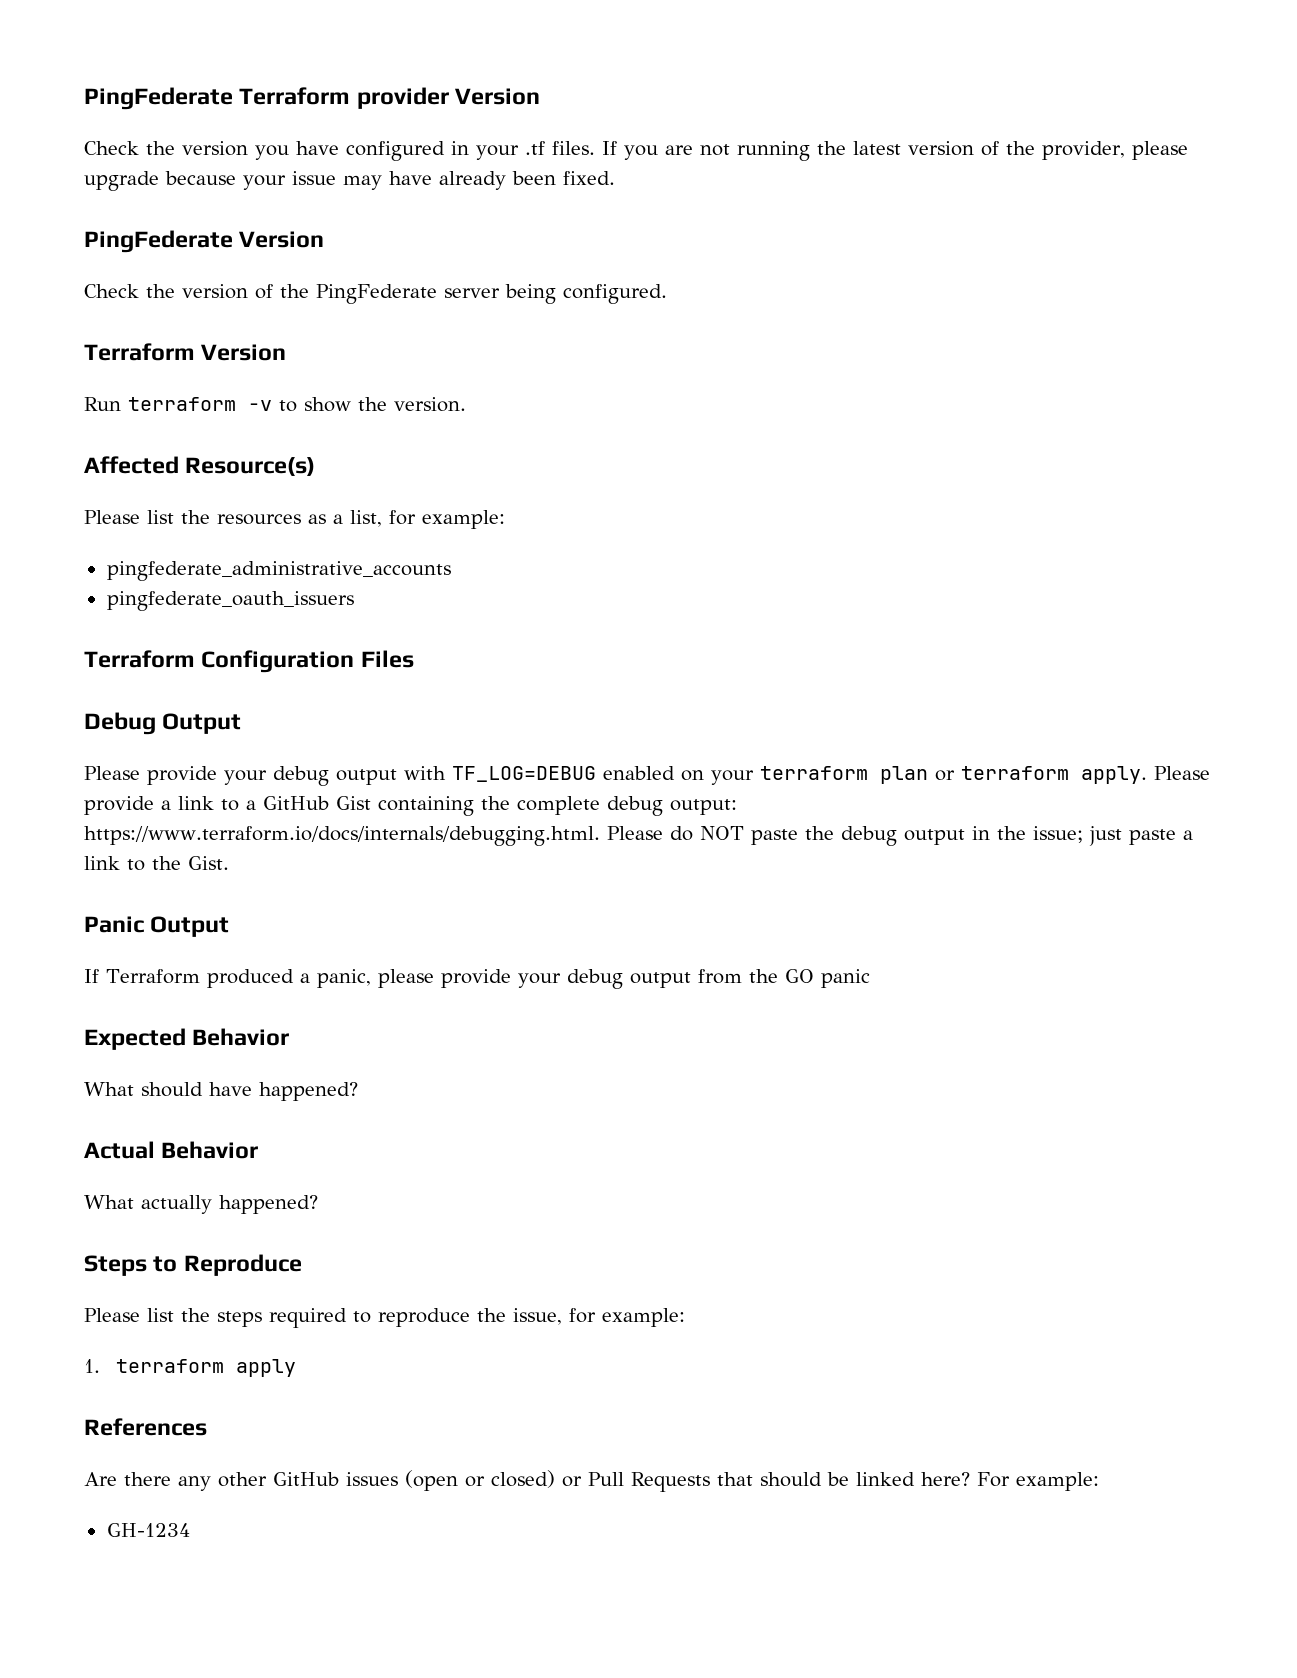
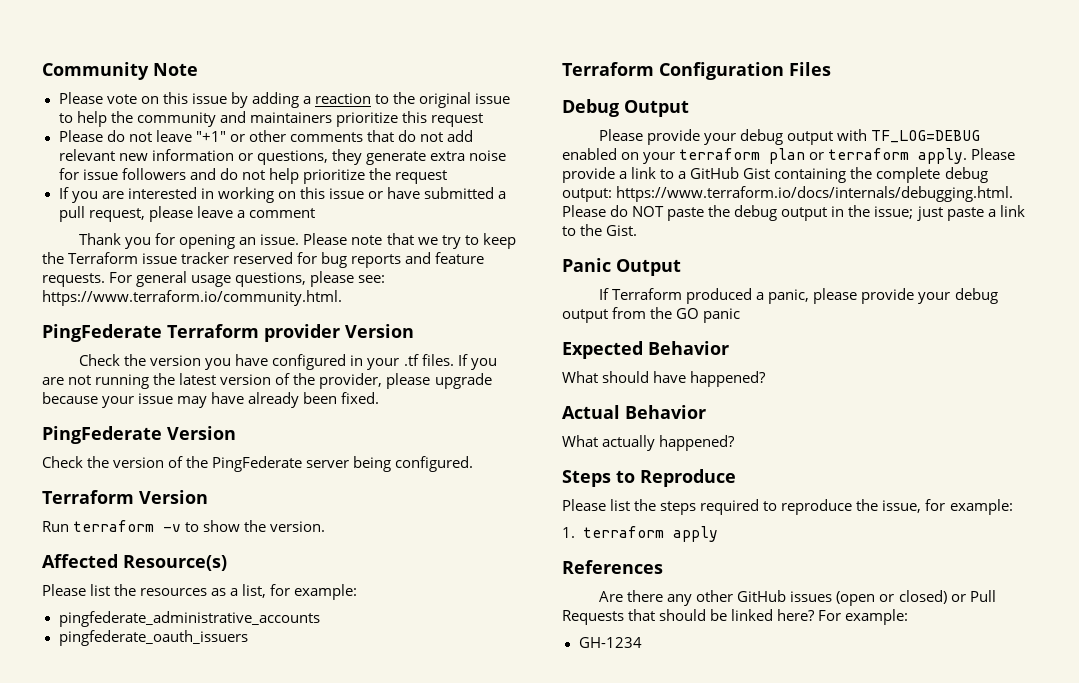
(84, 98) none -> [42,62,198,80] [58,92,511,108] [58,111,483,127] [58,130,474,142] [58,149,506,165] [58,168,447,184] [58,187,507,203] [58,206,315,222] [79,233,516,249] [42,252,485,268] [42,271,386,287] [42,290,342,306] Community Note // Please vote on this issue by adding a reaction to the original issue to help the community and maintainers prioritize this request // Please do not leave "+1" or other comments that do not add relevant new information or questions, they generate extra noise for issue followers and do not help prioritize the request // If you are interested in working on this issue or have submitted a pull request, please leave a comment // Thank you for opening an issue. Please note that we try to keep the Terraform issue tracker reserved for bug reports and feature requests. For general usage questions, please see: https://www.terraform.io/community.html. //

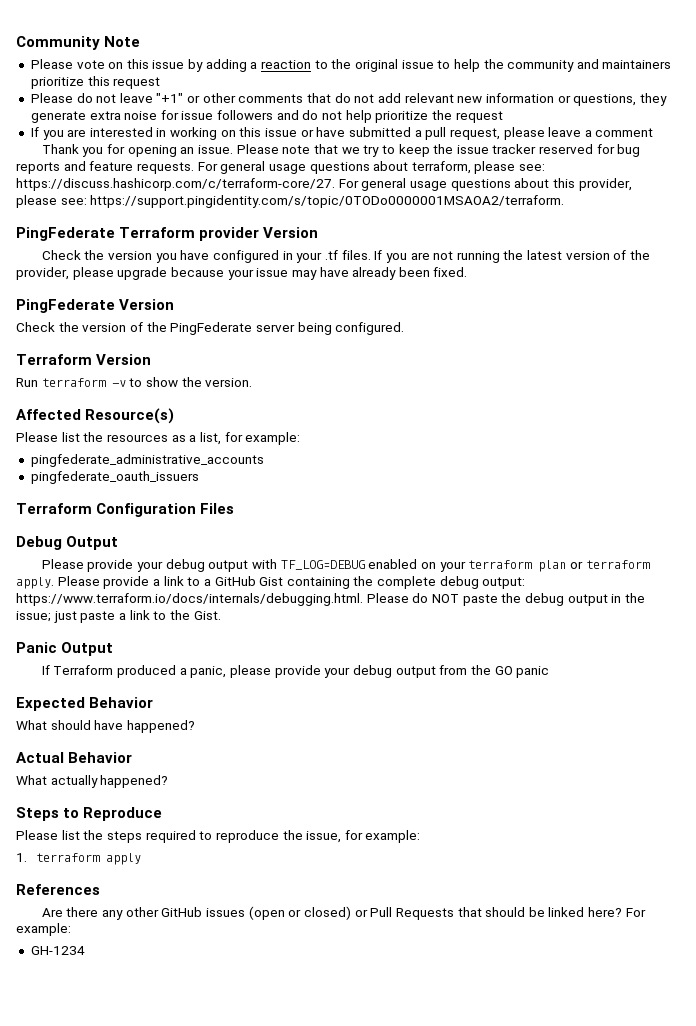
[68,252,139,264] Terraform -> (454, 149) none
[235,271,386,287] [42,290,342,306] questions, please see: https://www.terraform.io/community.html. -> [309,161,546,174] [16,178,632,191] [16,195,565,208] questions about terraform, please see: https://discuss.hashicorp.com/c/terraform-core/27. For general usage questions about this provider, please see: https://support.pingidentity.com/s/topic/0TODo0000001MSAOA2/terraform.

